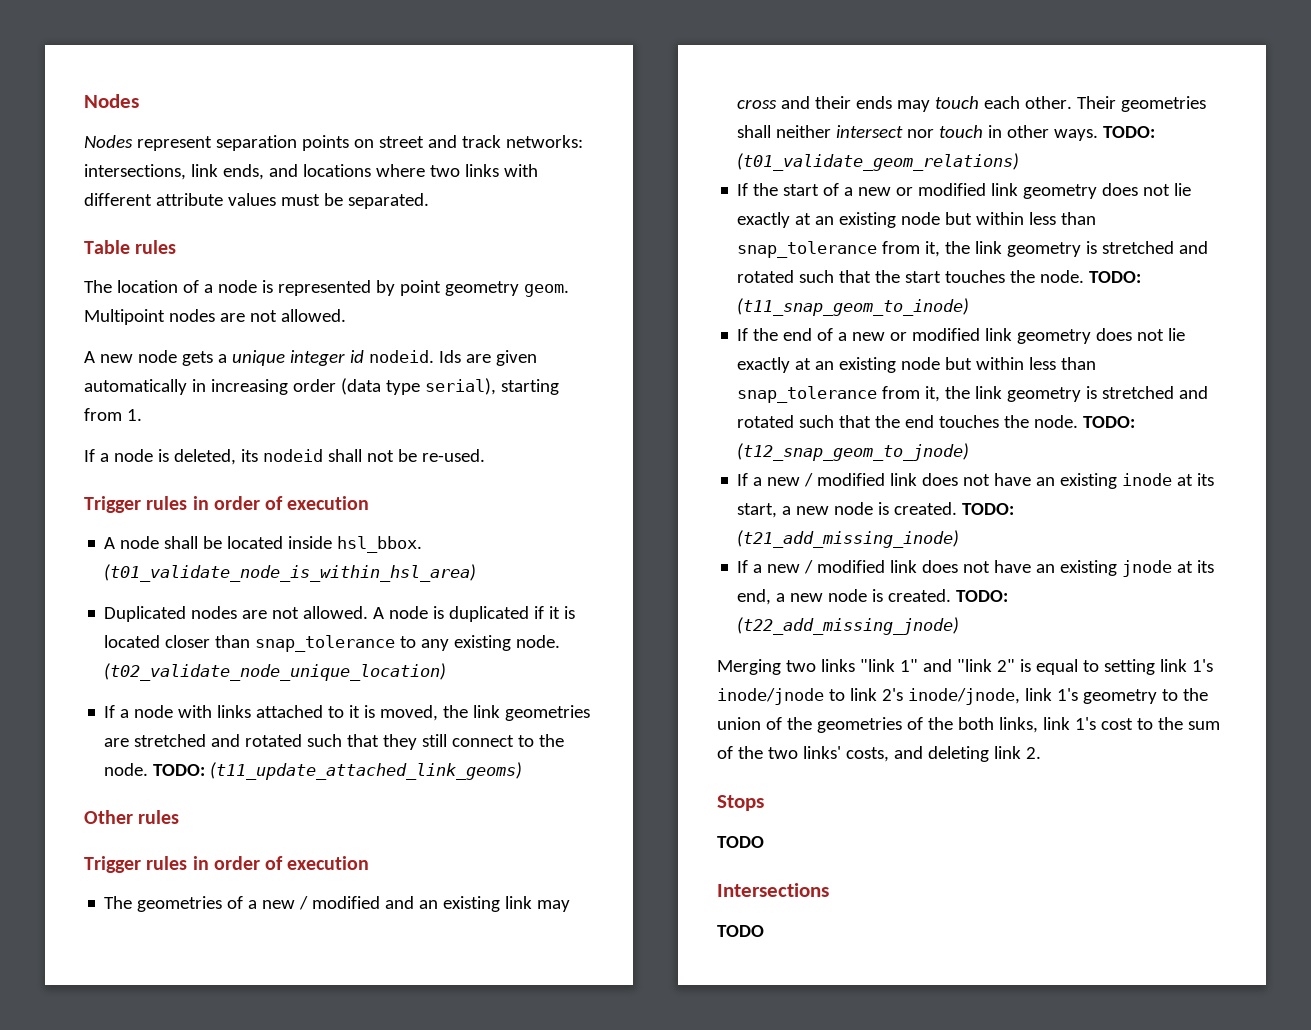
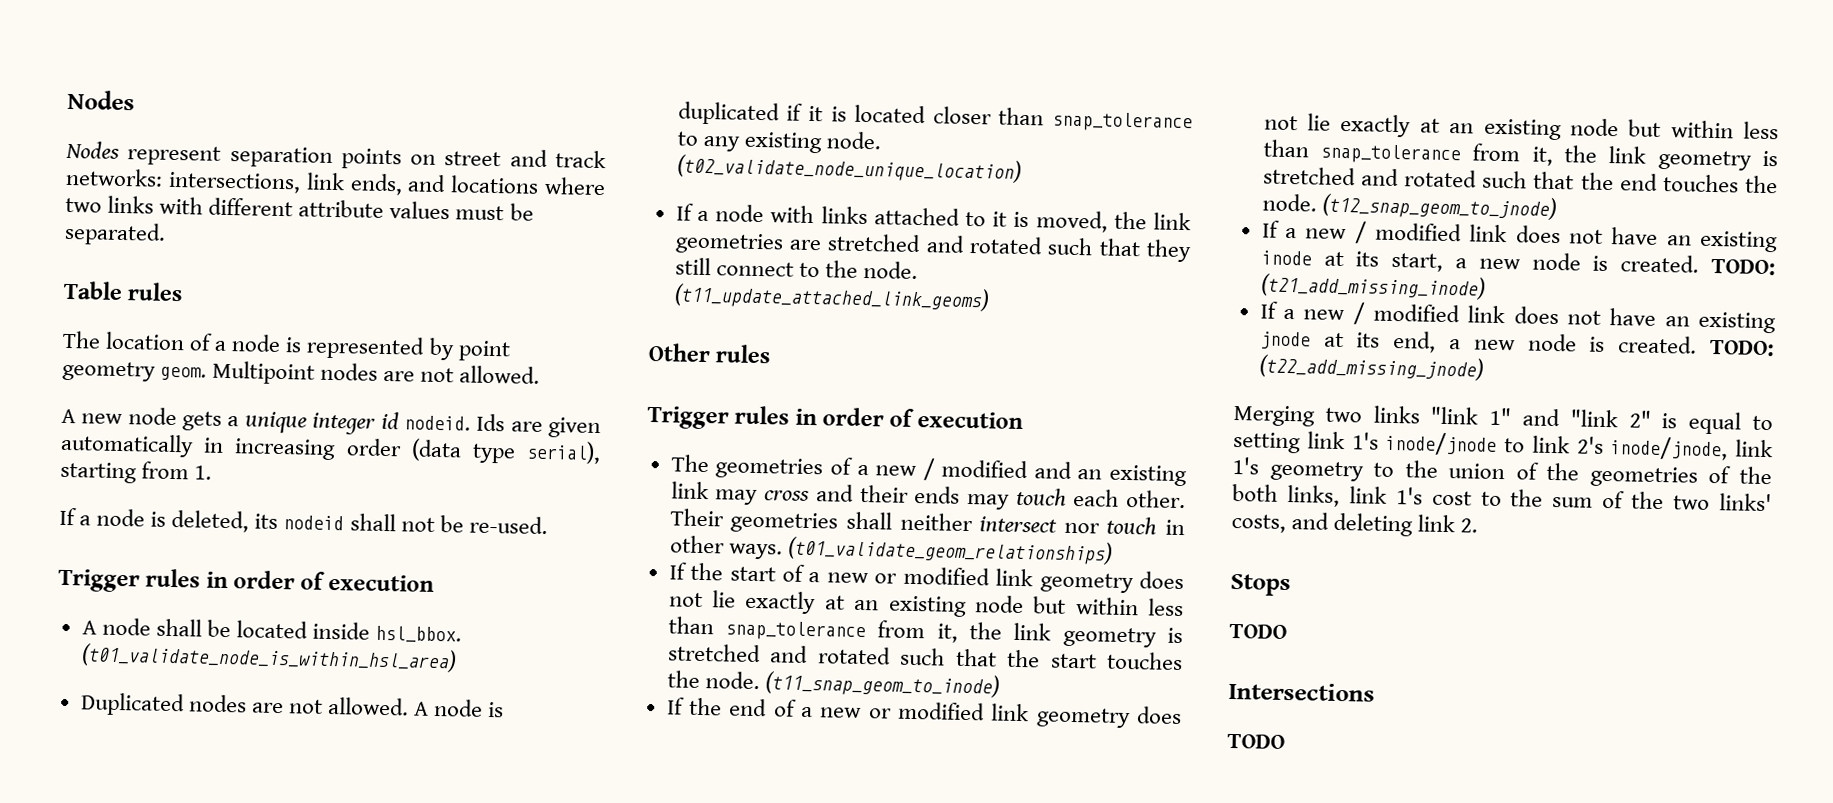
[153,764,206,776] TODO: -> (919, 270) none
[1103,126,1156,138] [737,153,1020,171] TODO: (t01_validate_geom_relations) -> [787,536,1113,565] (t01_validate_geom_relationships)
[1089,271,1142,283] TODO: -> (760, 680) none
[1083,416,1136,428] TODO: -> (1317, 202) none

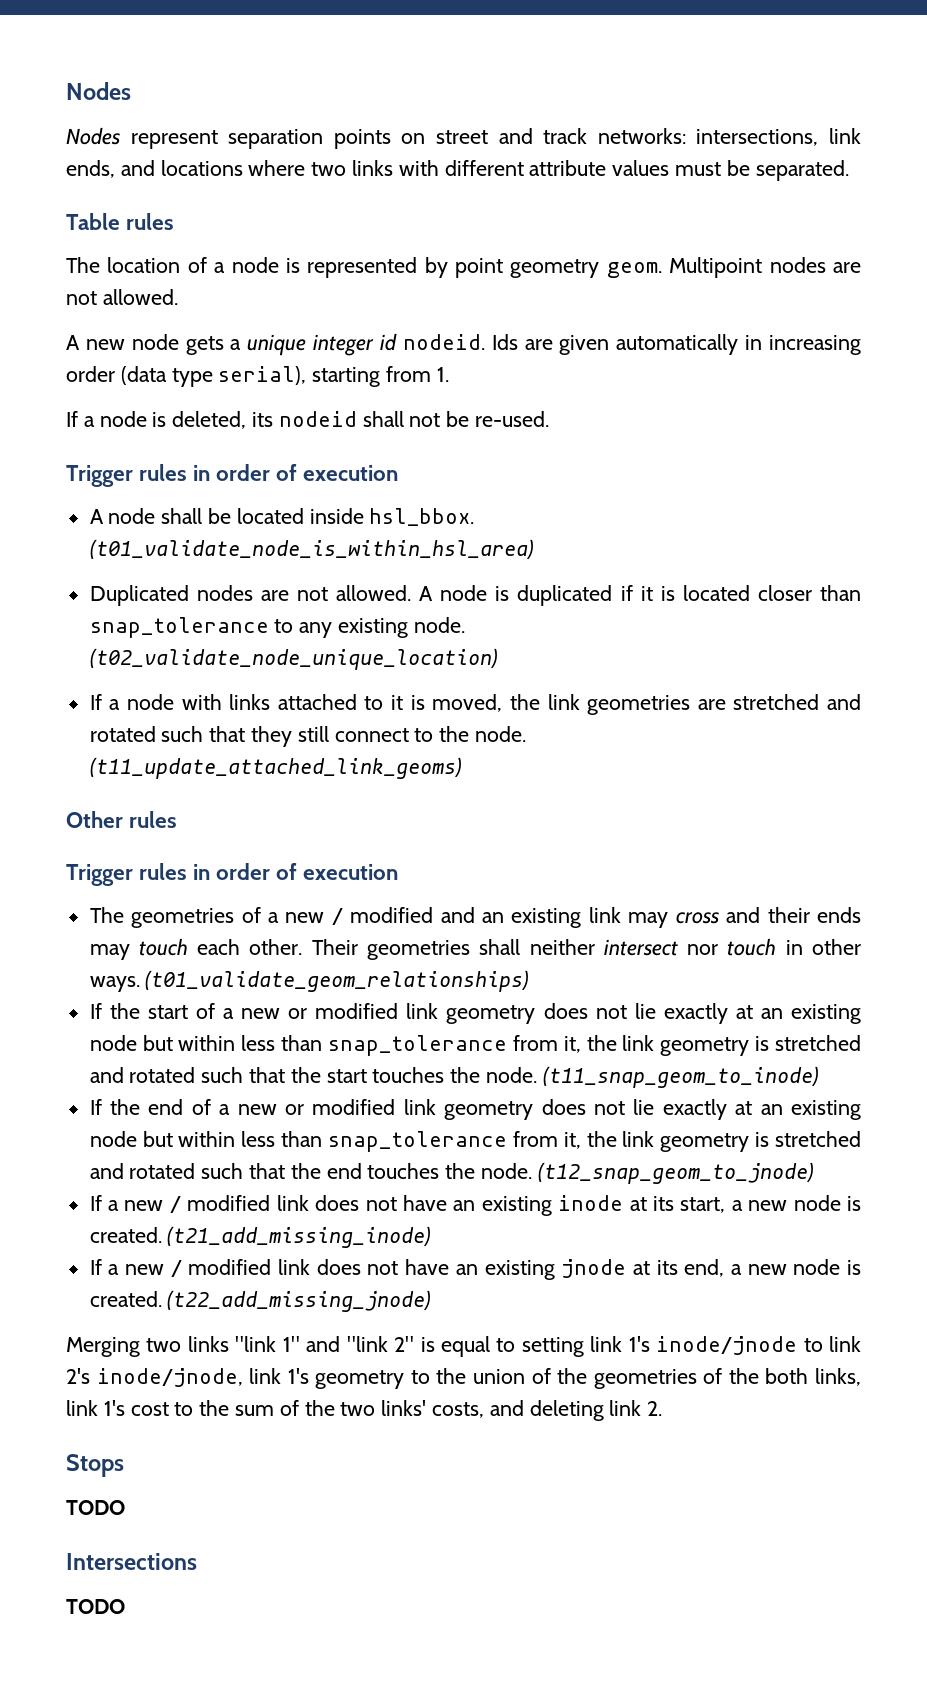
[1711,258,1776,276] TODO: -> (162, 1235) none
[1710,339,1775,357] TODO: -> (162, 1299) none

